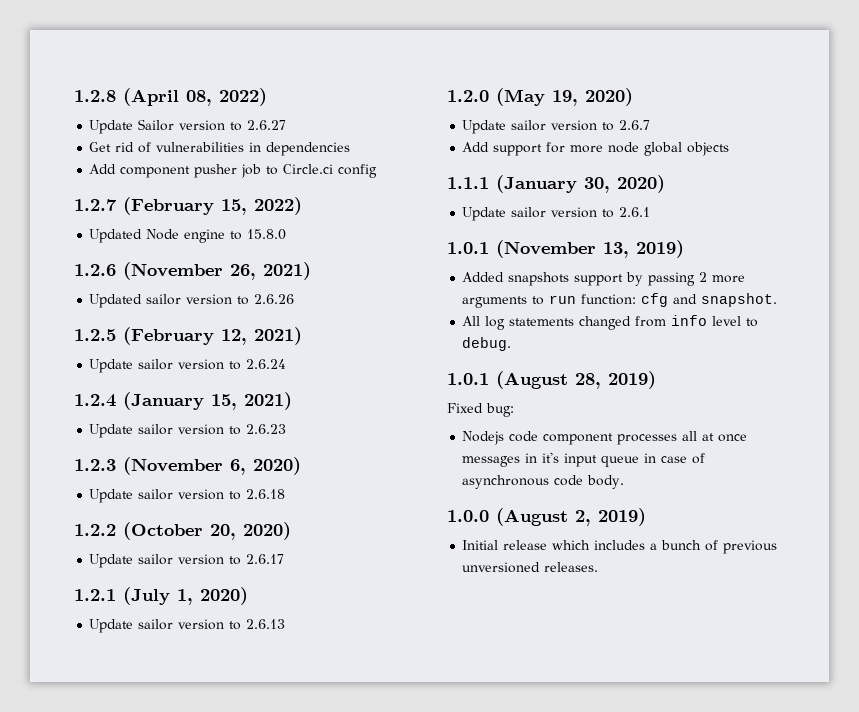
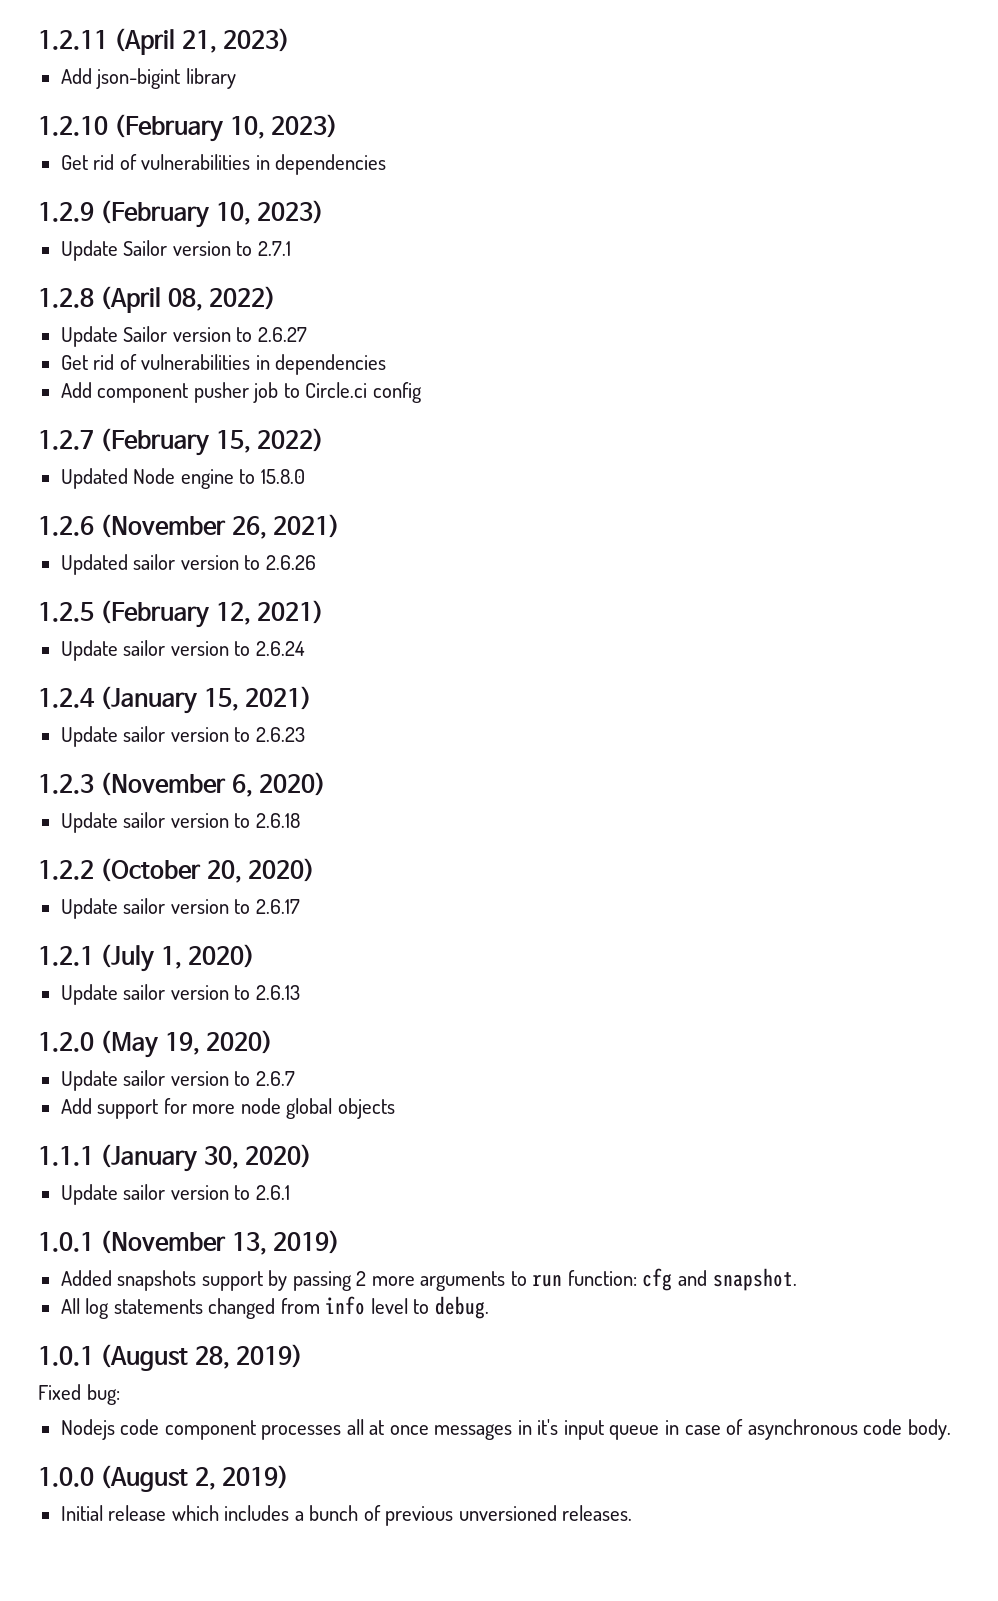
(74, 96) none -> [38,28,291,55] [60,68,236,89] [38,114,339,142] [60,154,387,175] [38,200,325,228] [60,240,291,261] 1.2.11 (April 21, 2023) // Add json-bigint library // 1.2.10 (February 10, 2023) // Get rid of vulnerabilities in dependencies // 1.2.9 (February 10, 2023) // Update Sailor version to 2.7.1 //

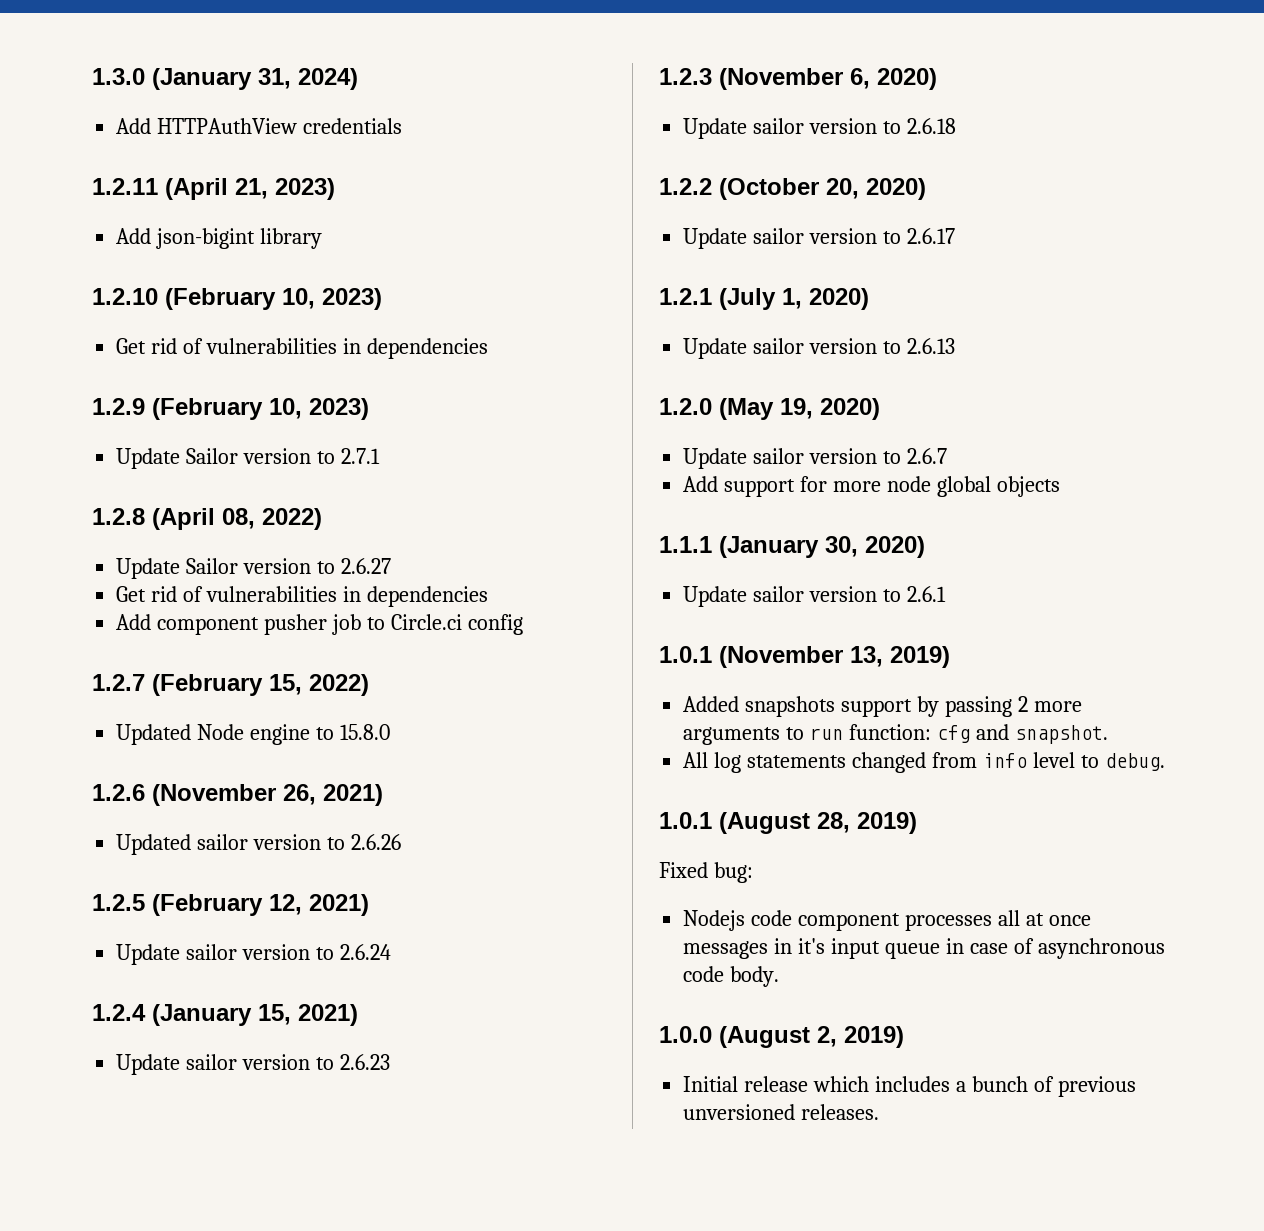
(38, 40) none -> [92,68,358,90] [116,118,403,134] 1.3.0 (January 31, 2024) // Add HTTPAuthView credentials //

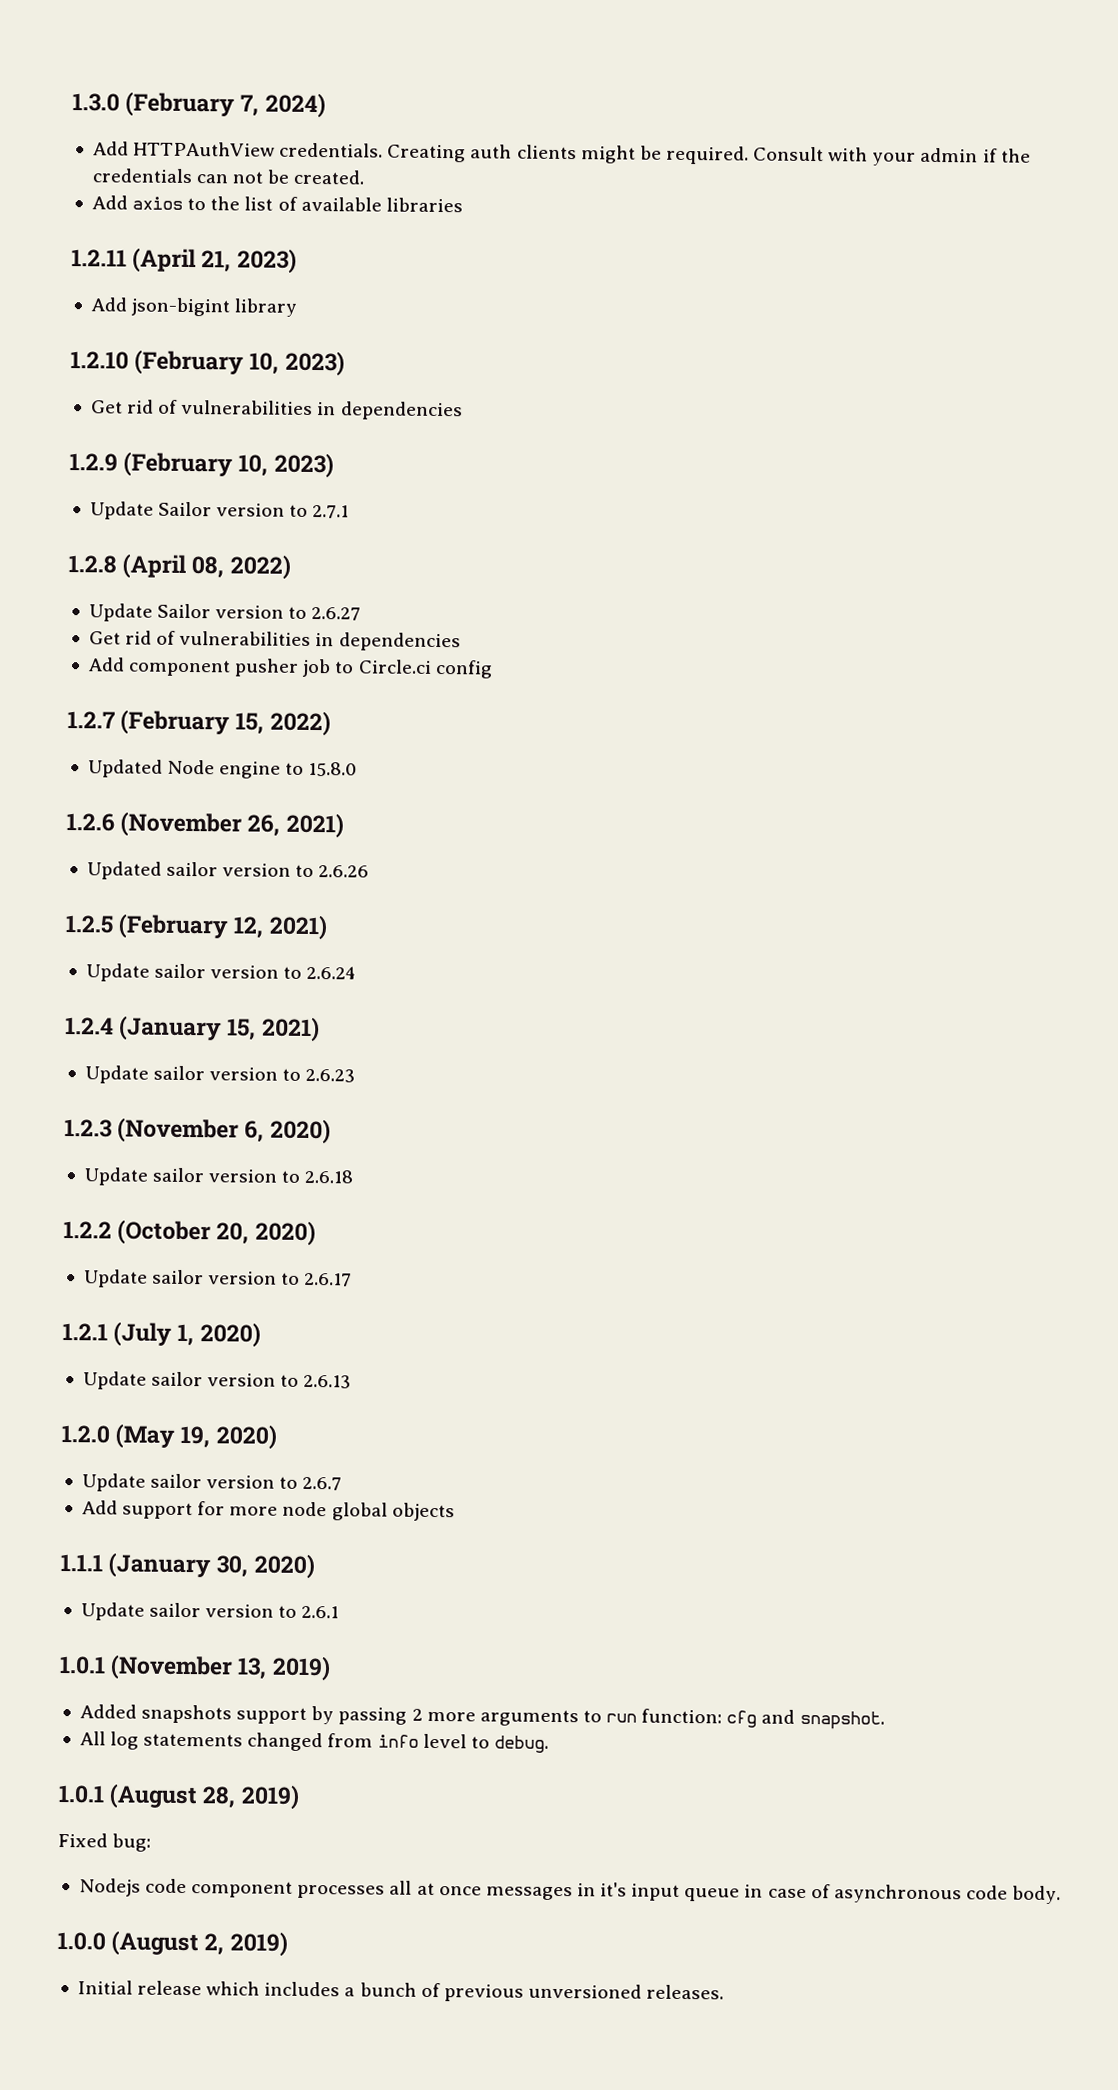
[152,68,291,90] (January 31, -> [125,91,260,118] (February 7,
[303,118,403,134] credentials -> [279,142,1031,166] [91,168,366,185] [91,195,463,213] credentials. Creating auth clients might be required. Consult with your admin if the credentials can not be created. // Add axios to the list of available libraries

